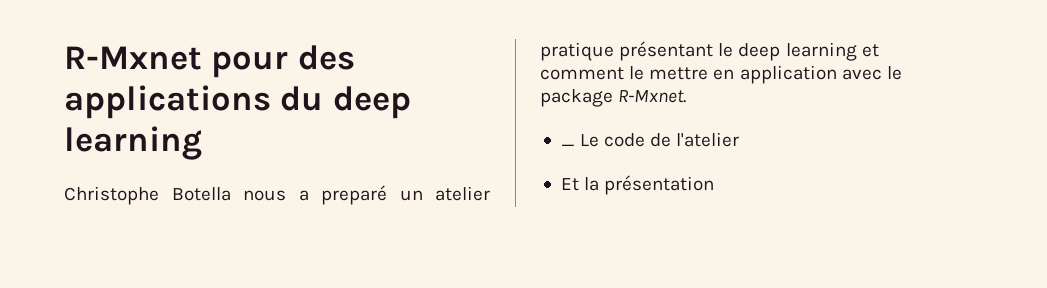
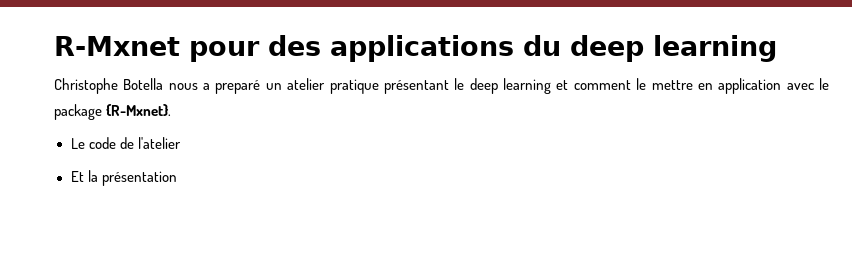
[618,90,687,103] [560,144,575,146] R-Mxnet. // _ -> [106,104,172,116] {R-Mxnet}. //

